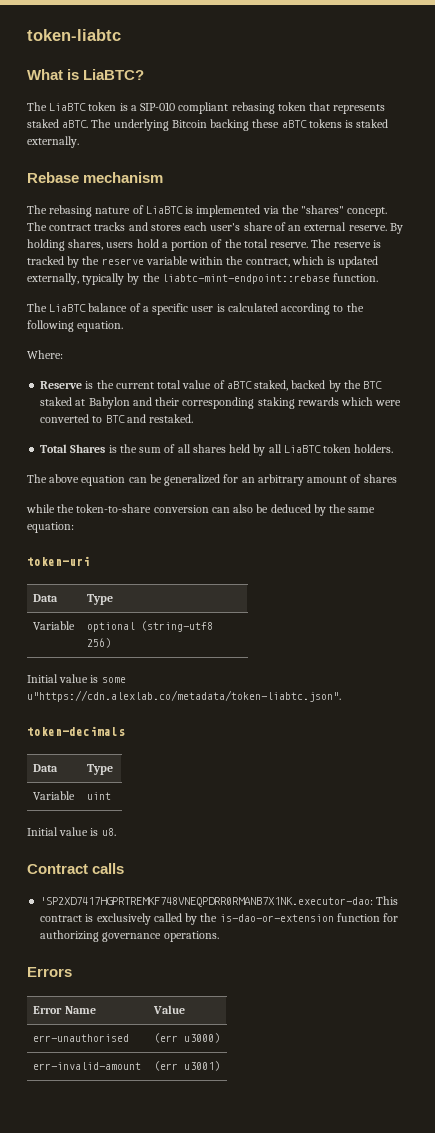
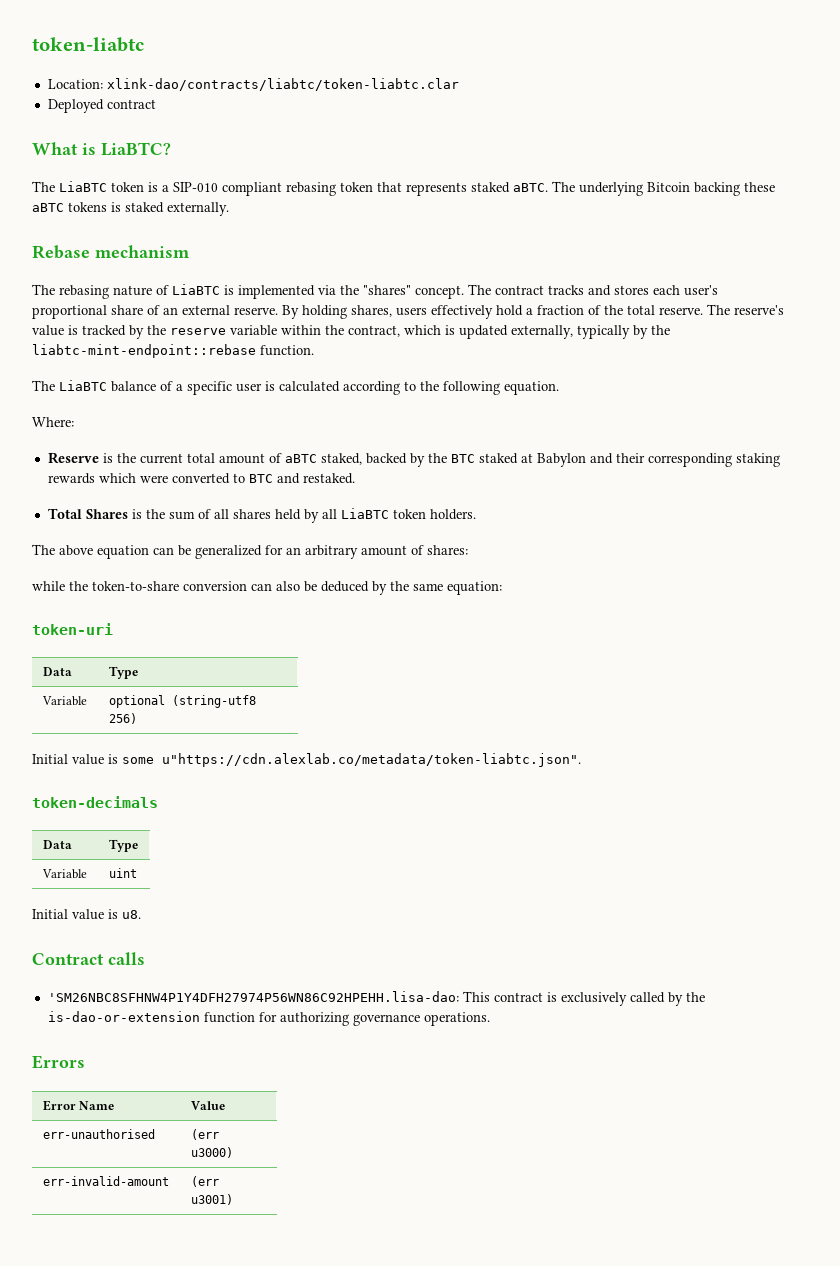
(121, 35) none -> [47,78,459,91] [47,99,156,113] // Location: xlink-dao/contracts/liabtc/token-liabtc.clar // Deployed contract
(241, 227) none -> [32,305,107,319] proportional
(134, 245) none -> [431,305,493,319] effectively
[171,240,209,251] portion -> [537,305,584,315] fraction
[333,242,371,248] reserve -> [734,305,784,315] [32,325,64,336] reserve's value
[182,380,212,389] value -> [218,453,265,464] amount
[363,474,397,483] shares -> [427,545,468,555] shares:
[40,897,374,907] 'SP2XD7417HGPRTREMKF748VNEQPDRR0RMANB7X1NK.executor-dao: -> [47,991,459,1002] 'SM26NBC8SFHNW4P1Y4DFH27974P56WN86C92HPEHH.lisa-dao:

